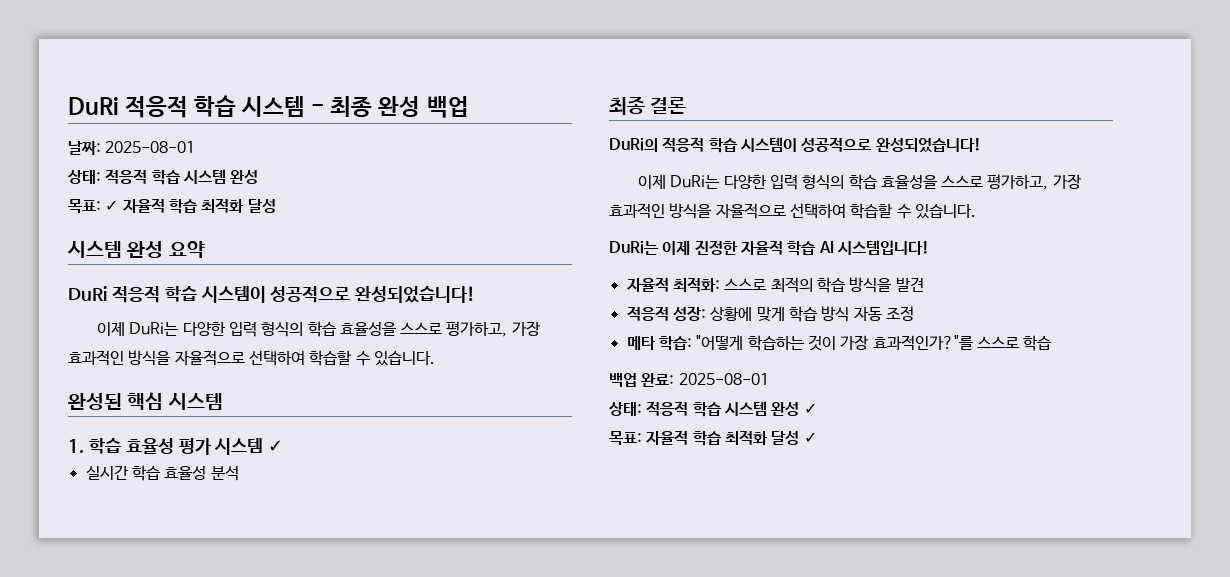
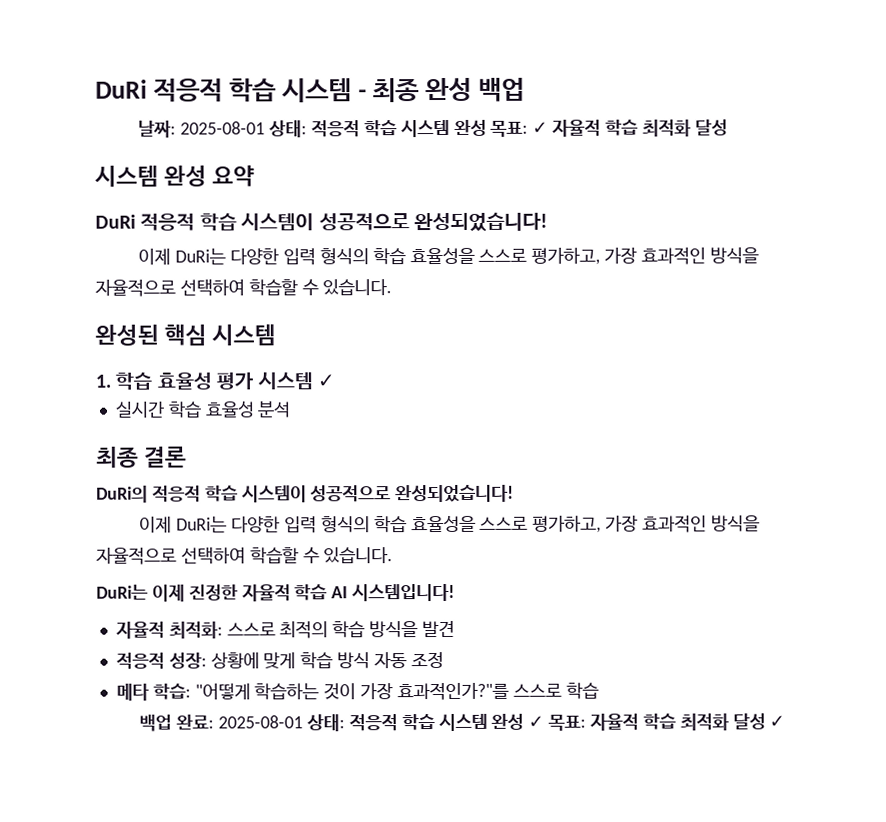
[67,169,259,185] // 상태: 적응적 학습 시스템 완성 // -> [268,119,487,138] 상태: 적응적 학습 시스템 완성
(769, 379) // -> (304, 722) none
(817, 408) // -> (545, 721) none

